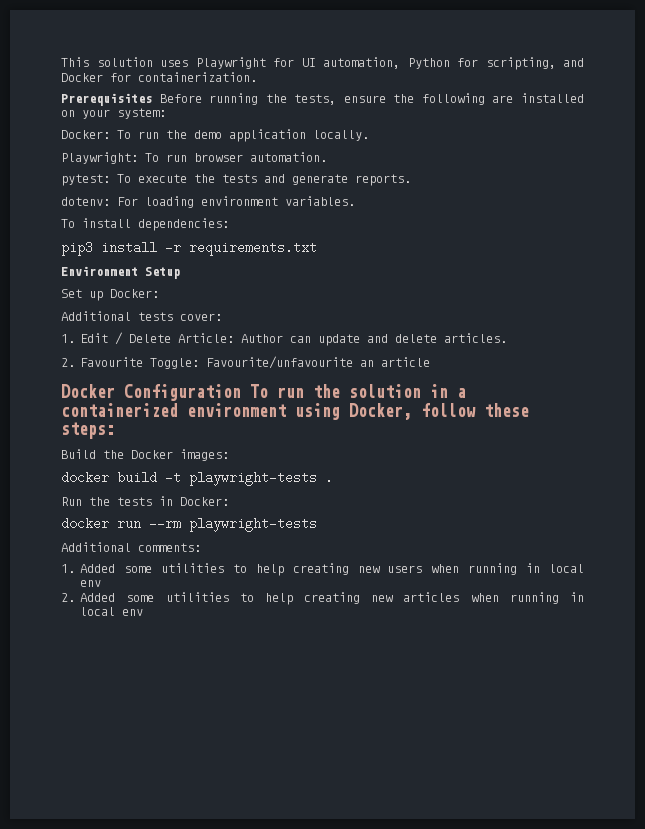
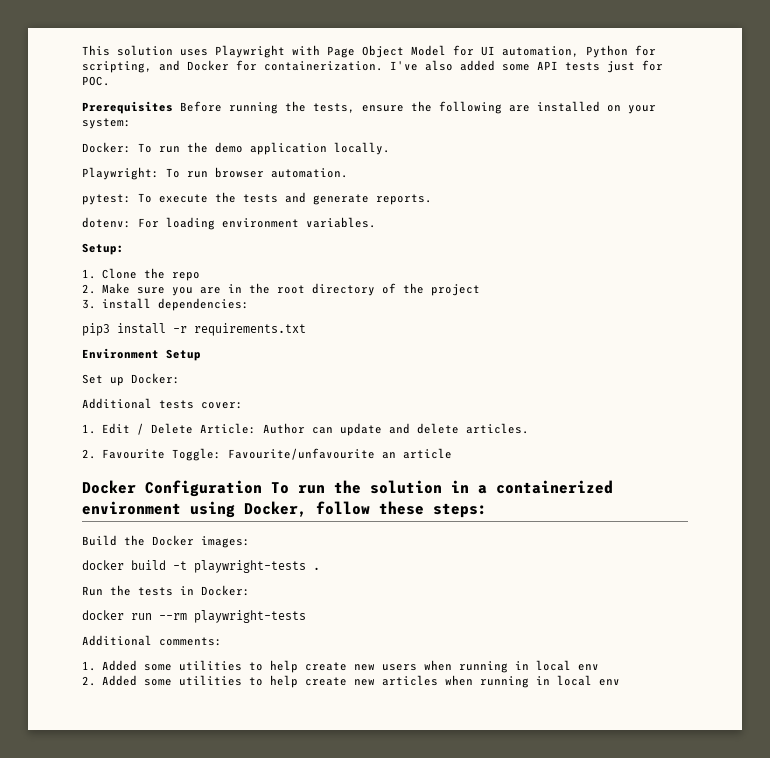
(266, 63) none -> [292,45,446,58] with Page Object Model
(257, 77) none -> [390,60,663,73] [82,76,110,86] I've also added some API tests just for POC.
[61,219,75,228] To -> [82,243,124,255] [82,268,200,281] [82,283,480,296] [82,299,96,309] Setup: // 1. Clone the repo // 2. Make sure you are in the root directory of the project // 3.
[292,563,349,575] creating -> [304,662,347,671] create
[304,592,361,604] creating -> [304,677,347,686] create

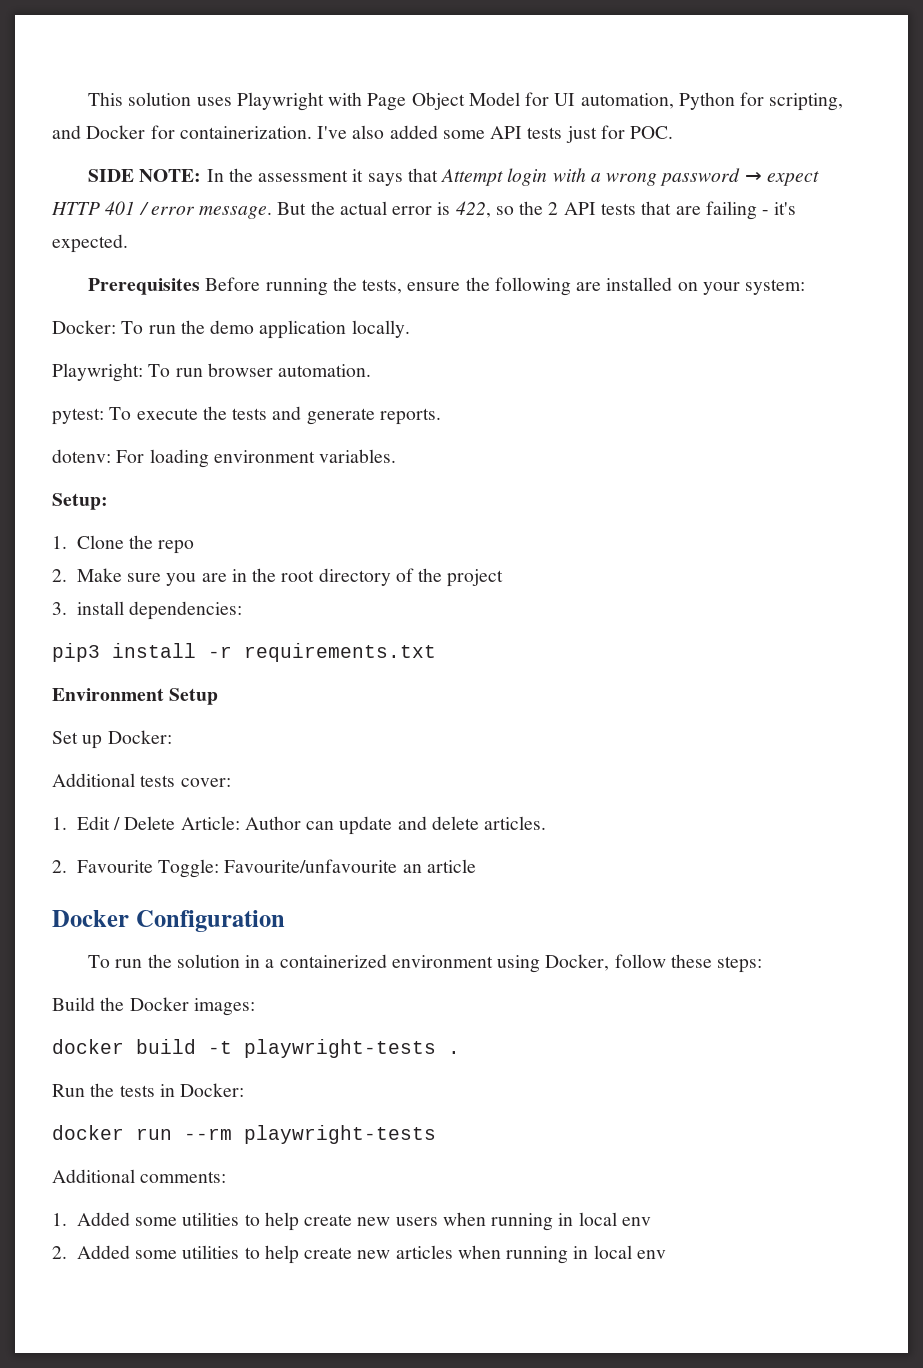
(110, 81) none -> [87,168,819,186] [51,201,797,220] [52,234,128,253] // SIDE NOTE: In the assessment it says that Attempt login with a wrong password → expect HTTP 401 / error message. But the actual error is 422, so the 2 API tests that are failing - it's expected.
(262, 488) none -> (285, 921) //

